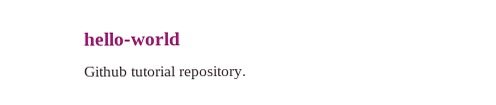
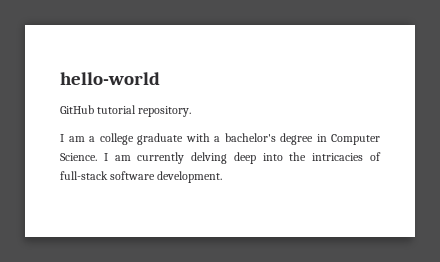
[84,66,128,77] Github -> [60,105,94,114] GitHub
(248, 73) none -> [60,133,380,145] [60,152,381,164] [60,171,223,183] // I am a college graduate with a bachelor's degree in Computer Science. I am currently delving deep into the intricacies of full-stack software development.

